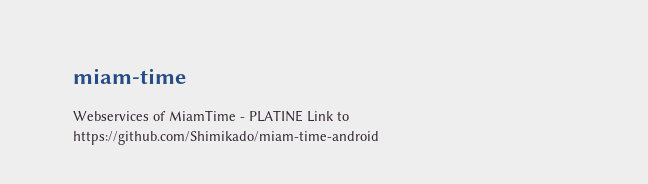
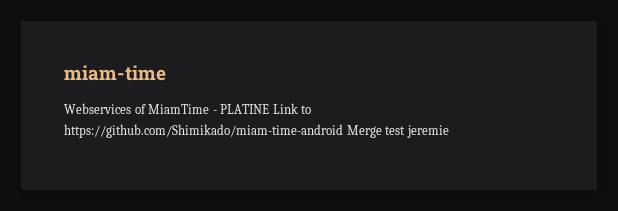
(379, 138) none -> [346,125,449,138] Merge test jeremie

